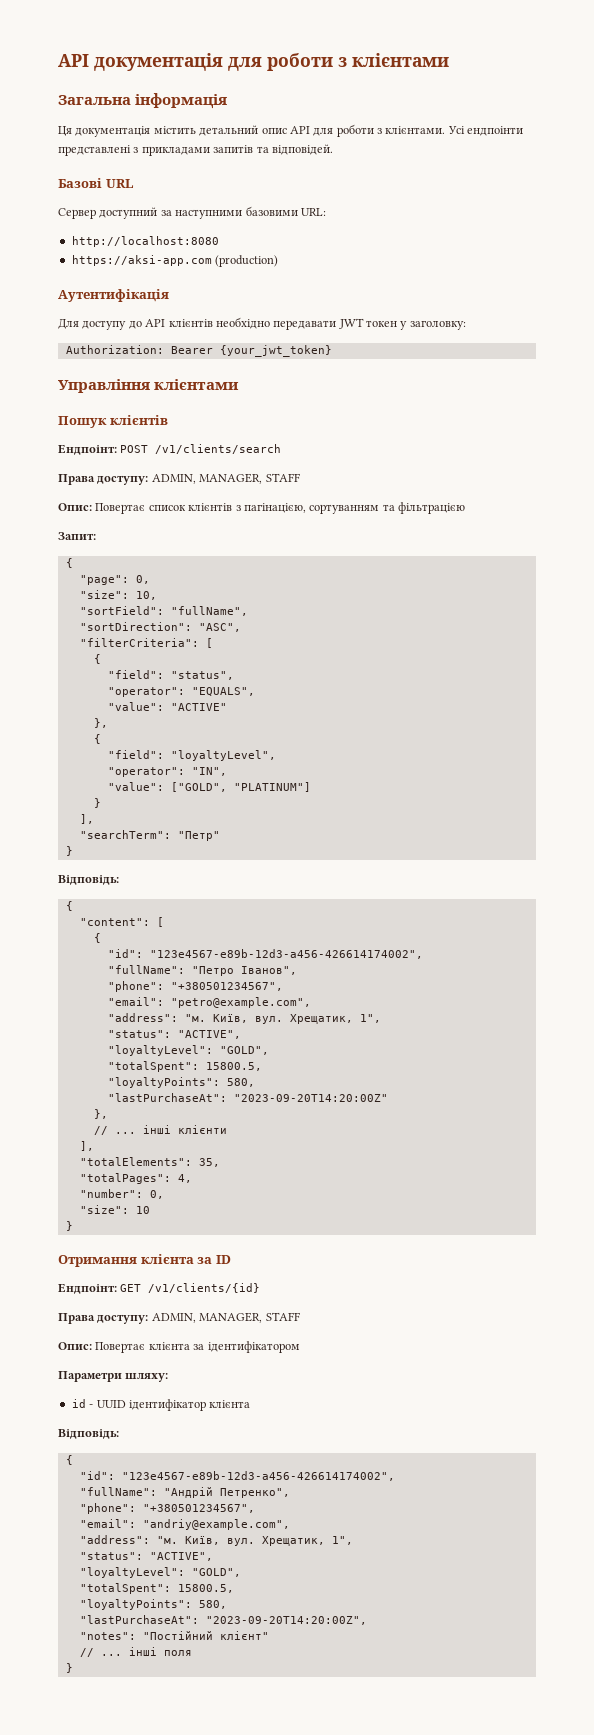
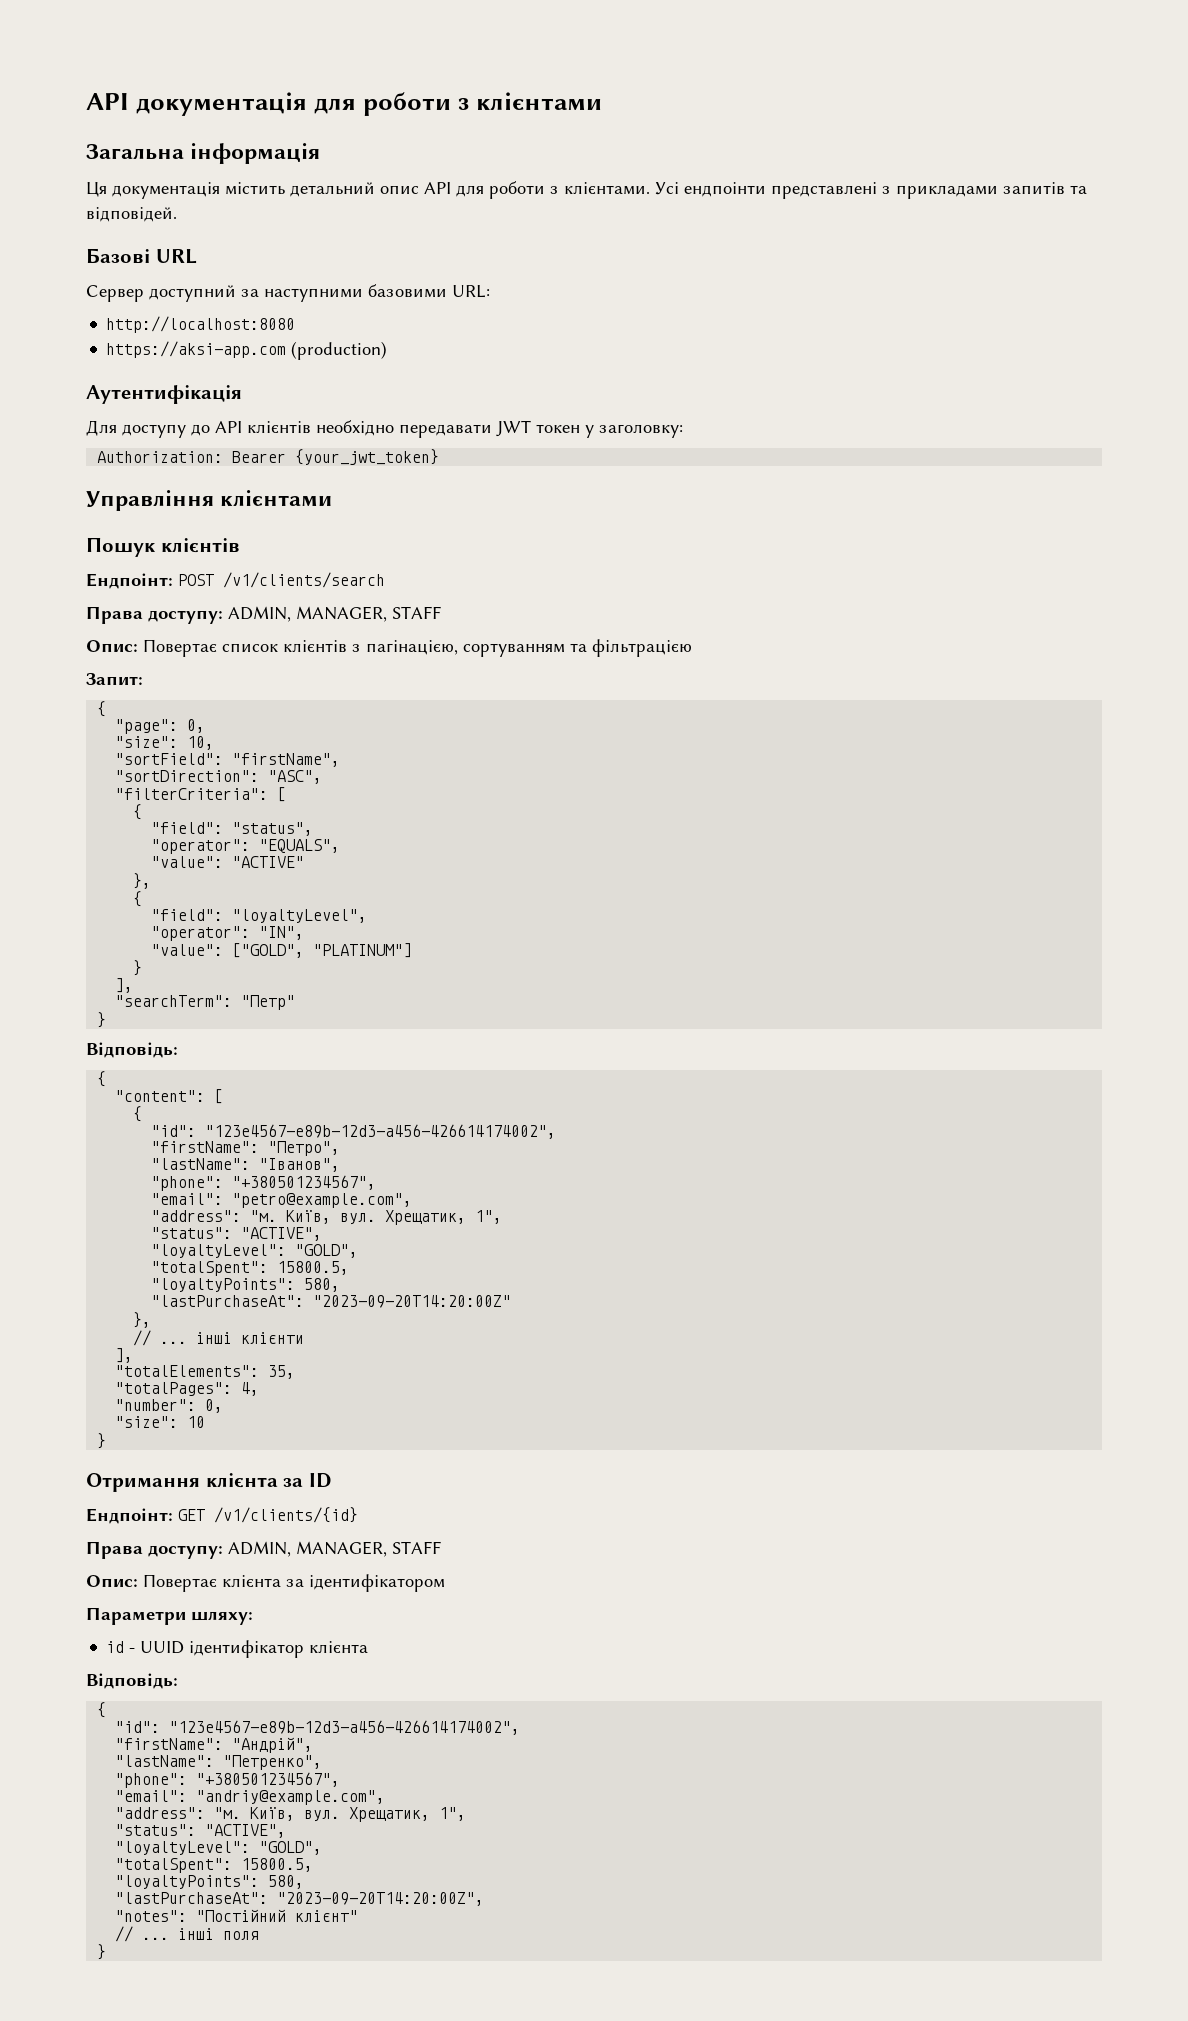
[170,606,248,616] "fullName", -> [232,753,341,767] "firstName",
[107,965,297,976] "fullName": "Петро Іванов", -> [151,1141,341,1156] [151,1158,341,1172] "firstName": "Петро", // "lastName": "Іванов",
[79,1487,290,1498] "fullName": "Андрій Петренко", -> [115,1737,314,1753] [115,1755,323,1770] "firstName": "Андрій", // "lastName": "Петренко",

